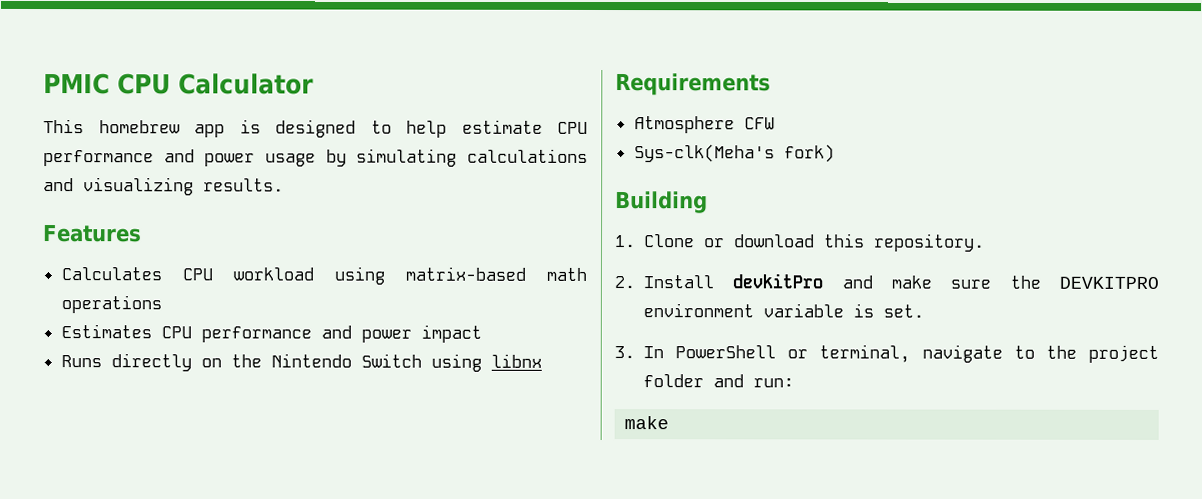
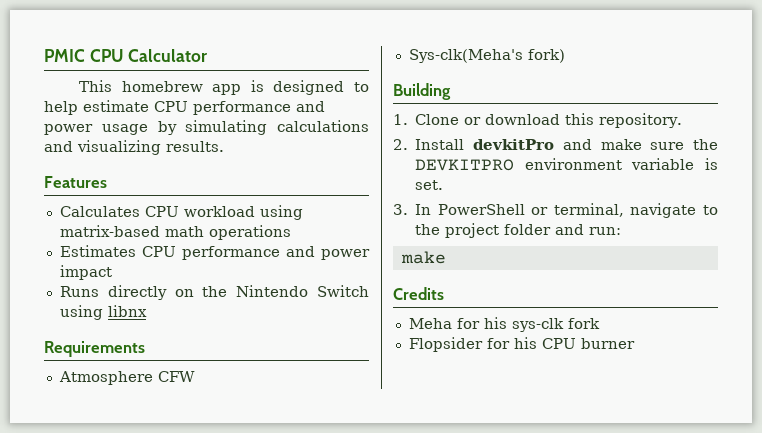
(670, 423) none -> [393,287,444,300] [408,317,600,332] [408,337,635,352] // Credits // Meha for his sys-clk fork // Flopsider for his CPU burner

